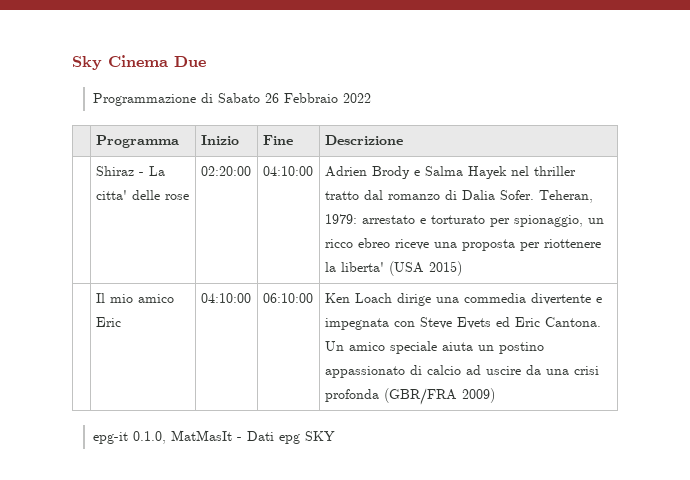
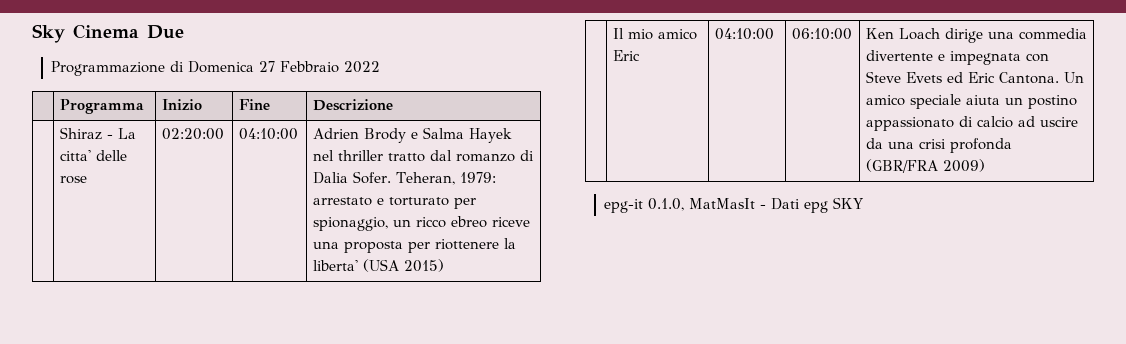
[218,93,280,103] Sabato 26 -> [188,61,276,73] Domenica 27

